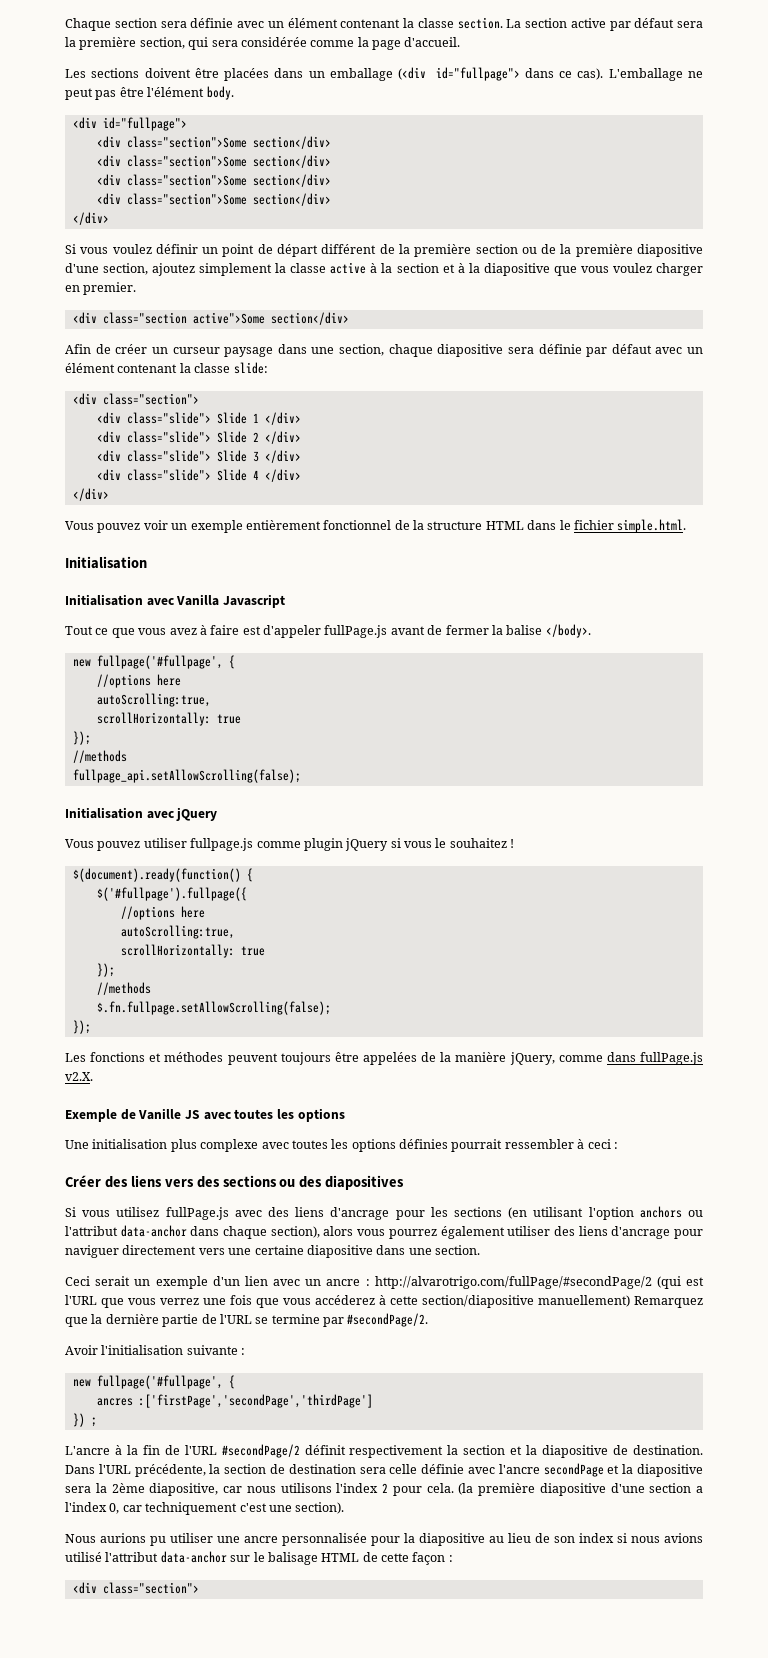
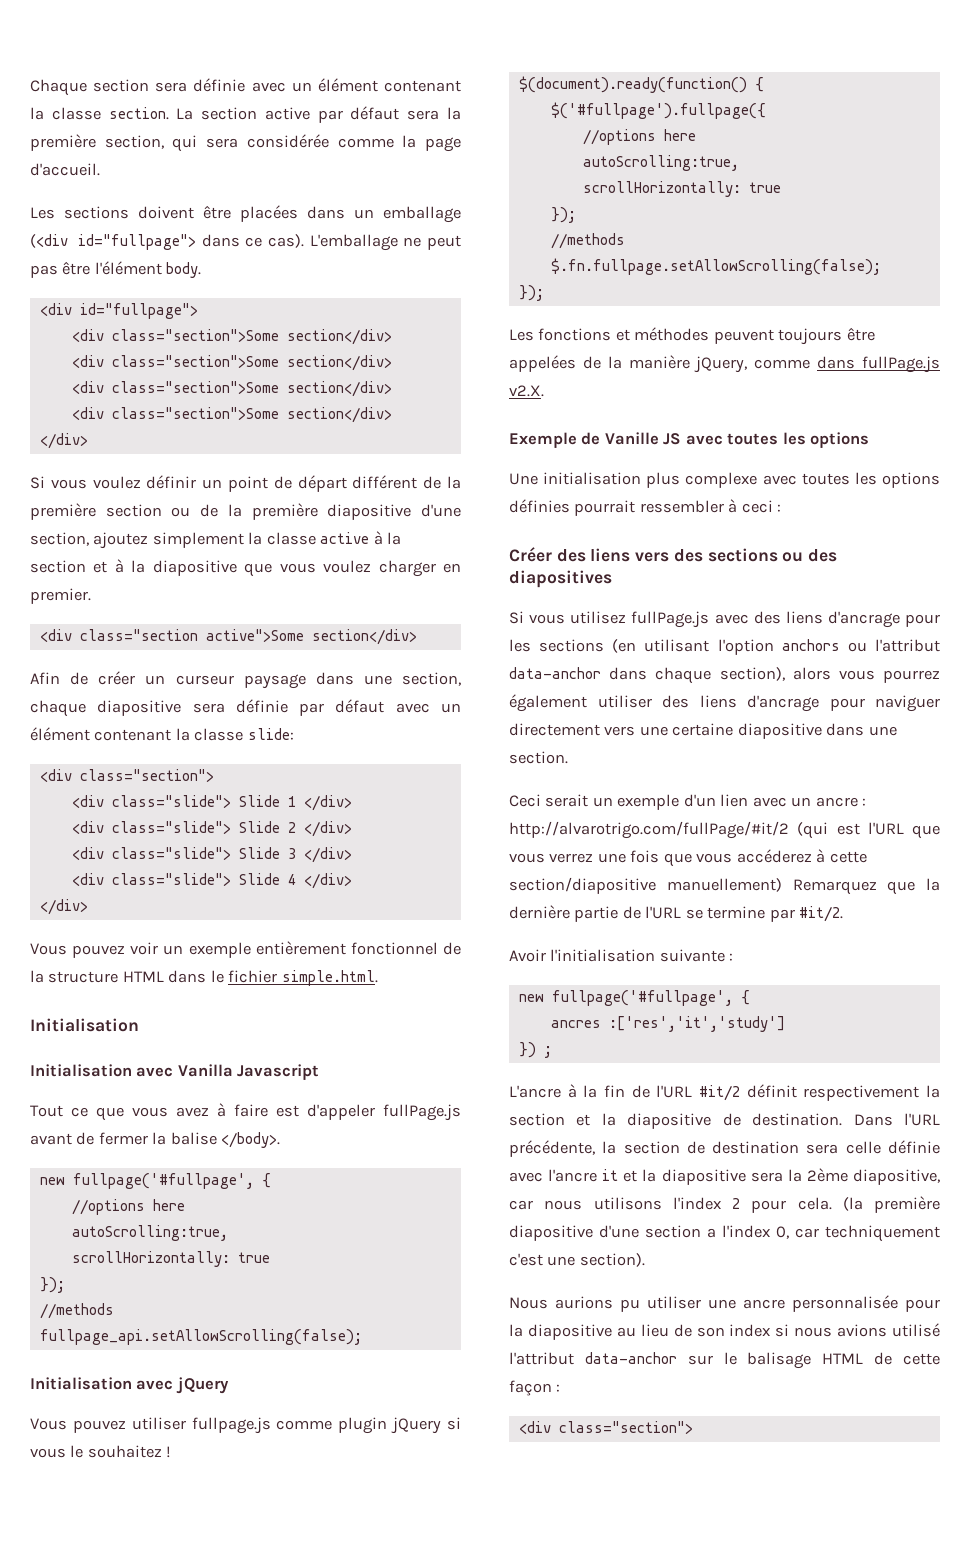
[374,1276,652,1289] http://alvarotrigo.com/fullPage/#secondPage/2 -> [509,821,789,839] http://alvarotrigo.com/fullPage/#it/2
[347,1313,429,1327] #secondPage/2. -> [799,906,844,922] #it/2.
[138,1394,373,1408] :['firstPage','secondPage','thirdPage'] -> [608,1016,785,1032] :['res','it','study']
[221,1444,300,1458] #secondPage/2 -> [699,1085,740,1101] #it/2
[543,1463,604,1477] secondPage -> [602,1169,619,1181] it

